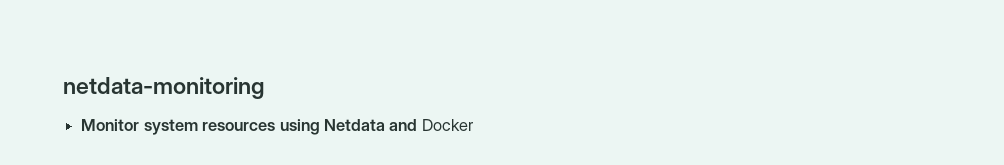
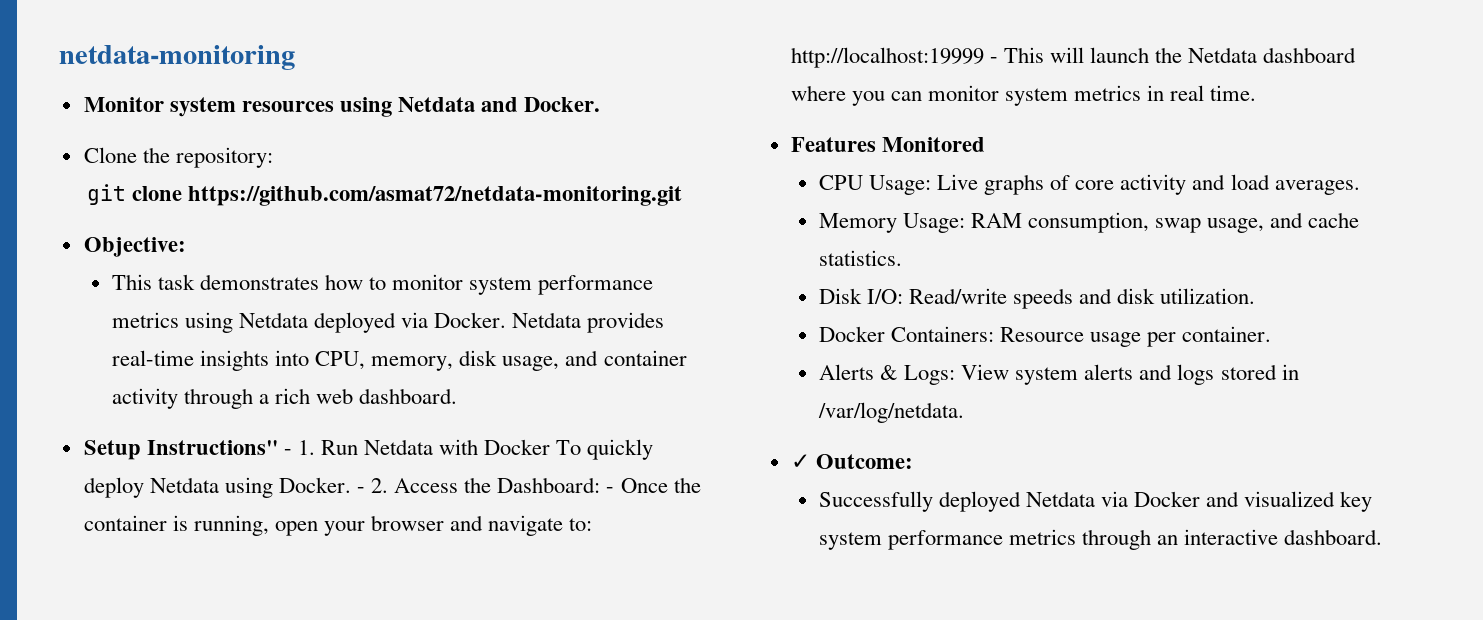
[421,119,473,131] Docker -> [524,97,601,112] [83,147,273,168] [87,184,683,206] [83,237,186,257] [111,274,654,295] [111,312,665,333] [111,350,687,371] [111,388,458,409] [83,439,654,460] [83,477,701,498] [83,515,593,536] [790,47,1357,68] [790,85,1257,106] [790,137,985,152] [818,174,1360,195] [818,212,1360,233] [818,250,902,266] [818,288,1256,309] [818,326,1272,347] [818,364,1299,385] [817,402,964,423] [790,454,913,469] [818,491,1373,512] [818,529,1383,550] Docker. // Clone the repository: // git clone https://github.com/asmat72/netdata-monitoring.git // Objective: // This task demonstrates how to monitor system performance metrics using Netdata deployed via Docker. Netdata provides real-time insights into CPU, memory, disk usage, and container activity through a rich web dashboard. // Setup Instructions" - 1. Run Netdata with Docker To quickly deploy Netdata using Docker. - 2. Access the Dashboard: - Once the container is running, open your browser and navigate to: http://localhost:19999 - This will launch the Netdata dashboard where you can monitor system metrics in real time. // Features Monitored // CPU Usage: Live graphs of core activity and load averages. // Memory Usage: RAM consumption, swap usage, and cache statistics. // Disk I/O: Read/write speeds and disk utilization. // Docker Containers: Resource usage per container. // Alerts & Logs: View system alerts and logs stored in /var/log/netdata. // ✓ Outcome: // Successfully deployed Netdata via Docker and visualized key system performance metrics through an interactive dashboard.

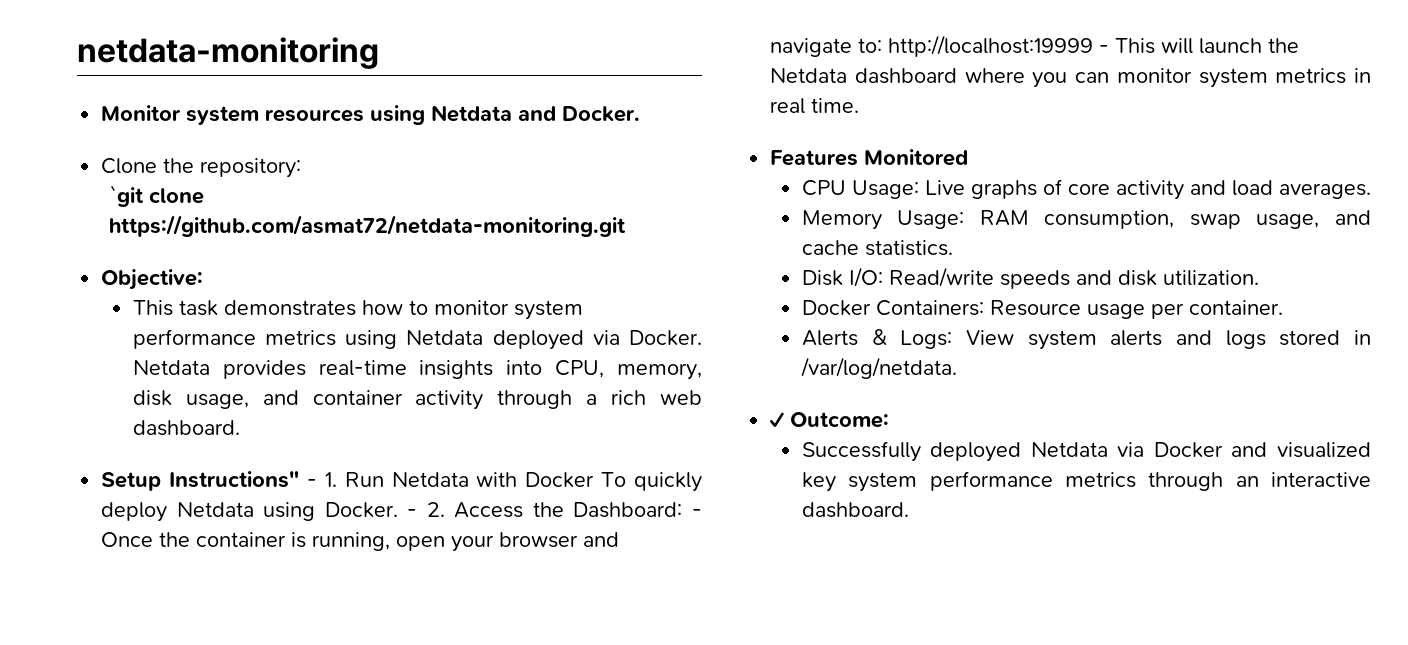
[87,184,127,205] git -> [108,185,144,207] `git

